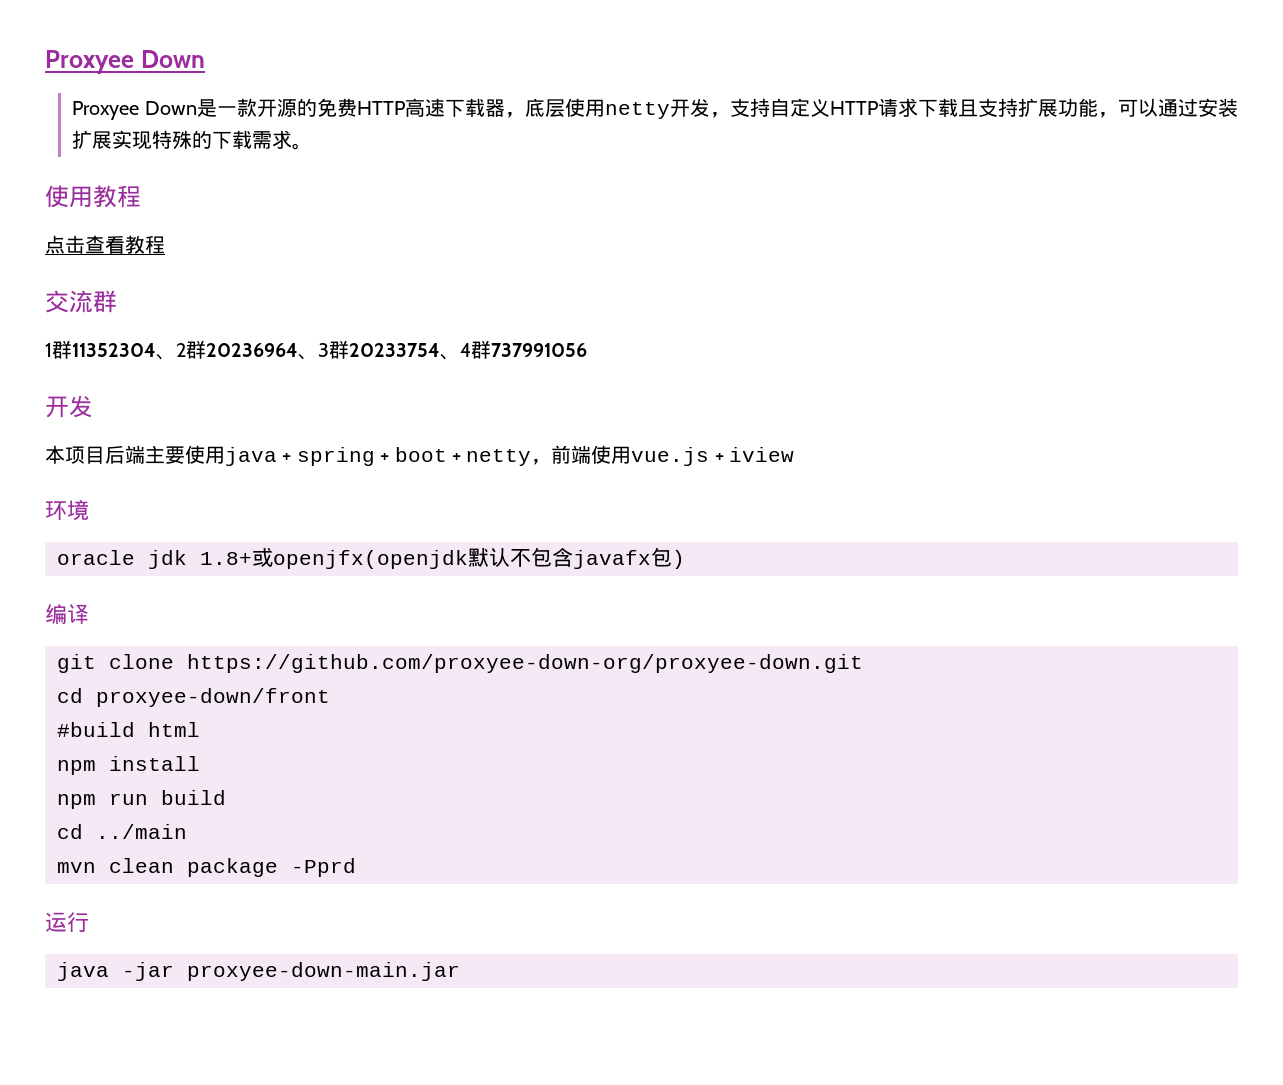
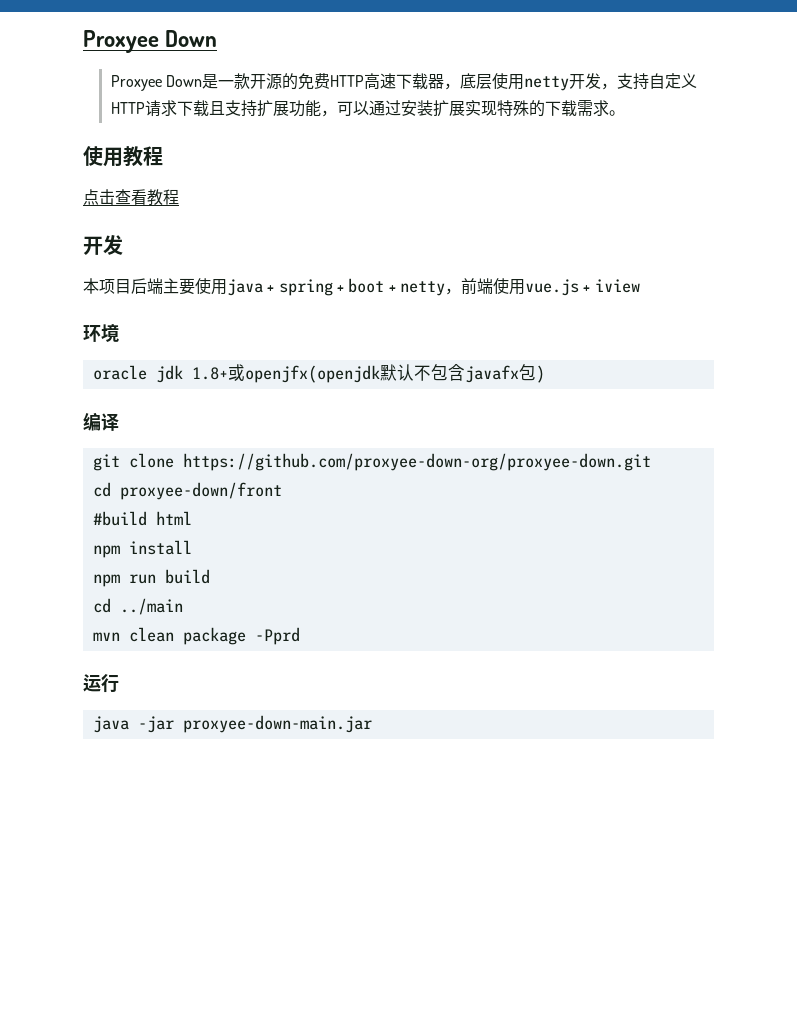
[45,290,117,313] [45,340,587,360] // 交流群 // 1群11352304、2群20236964、3群20233754、4群737991056 -> (179, 197) none

